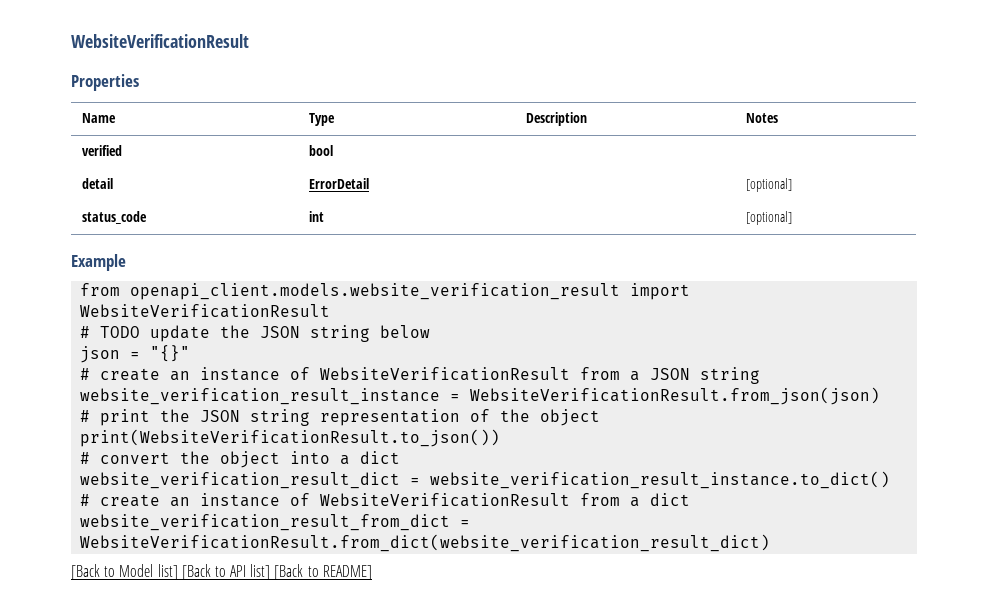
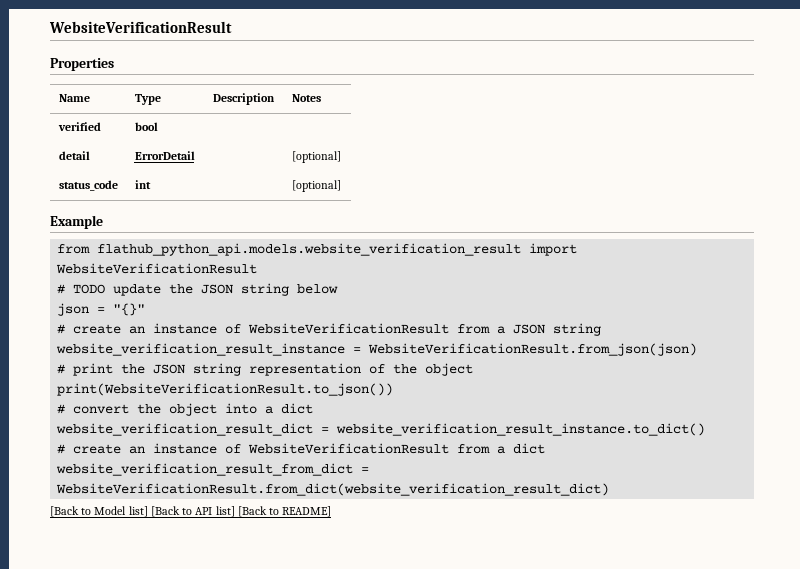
[130,283,621,300] openapi_client.models.website_verification_result -> [97,243,522,256] flathub_python_api.models.website_verification_result

